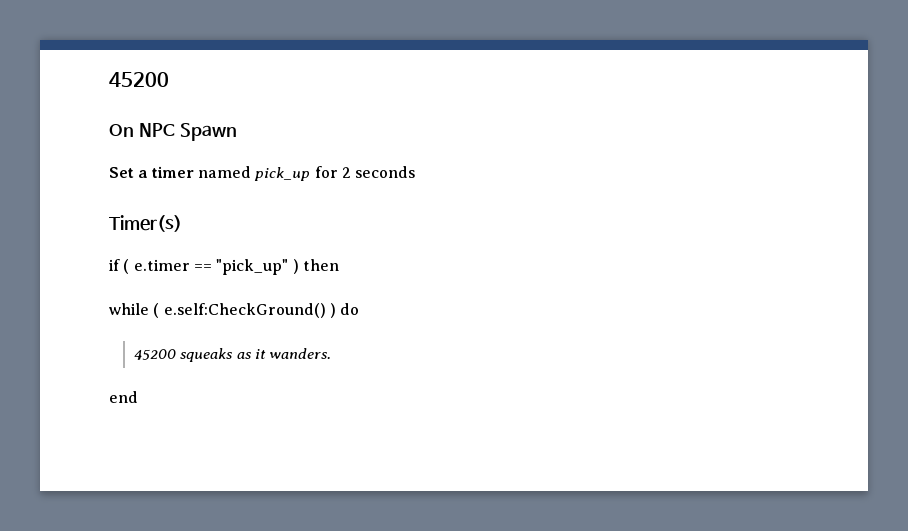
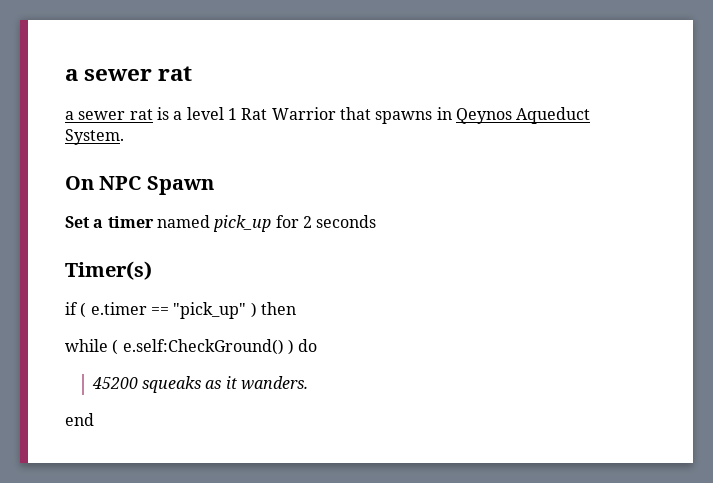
[109,72,169,87] 45200 -> [65,66,193,81] [65,107,591,124] [65,129,124,145] a sewer rat // a sewer rat is a level 1 Rat Warrior that spawns in Qeynos Aqueduct System.

